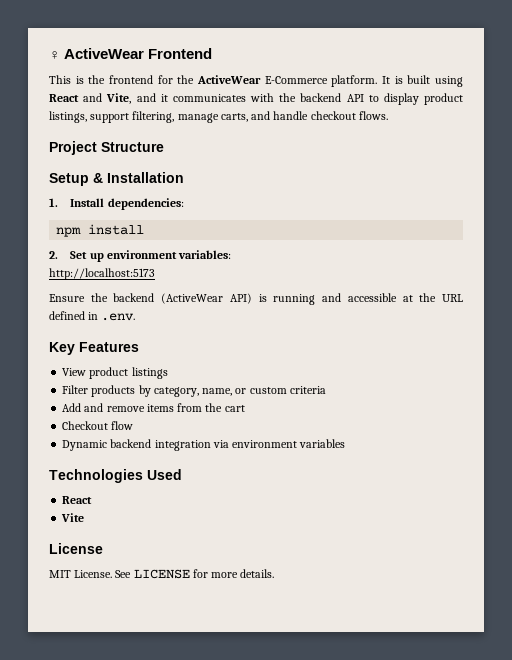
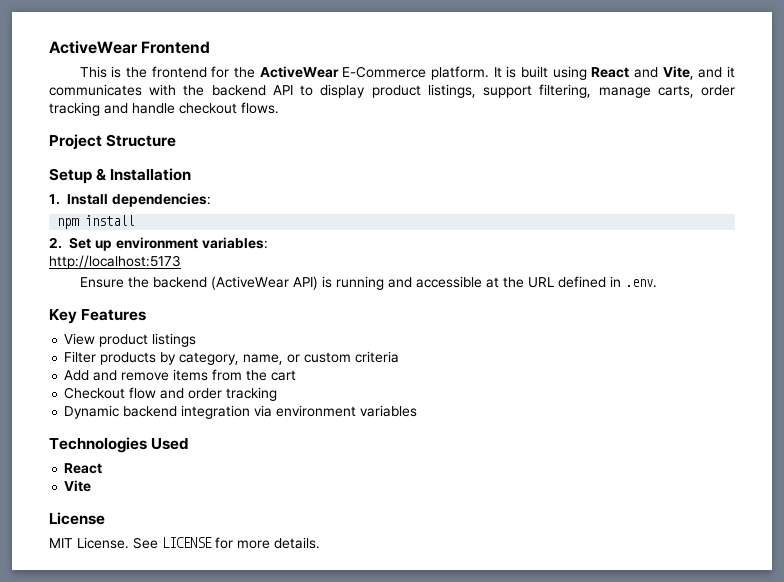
[49,51,60,59] ♀ -> (49, 47) none
(248, 117) none -> [701,85,736,96] [49,102,100,116] order tracking
(134, 425) none -> [160,387,278,401] and order tracking

